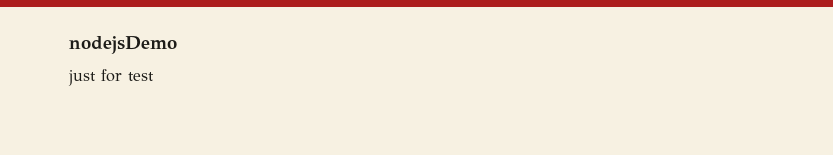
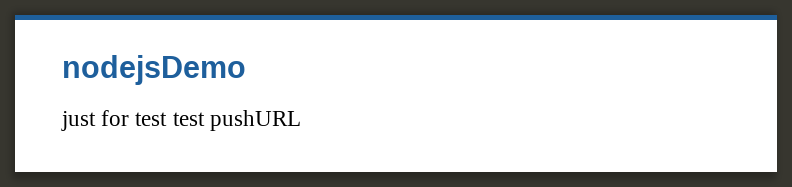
(154, 76) none -> [172,110,301,131] test pushURL

